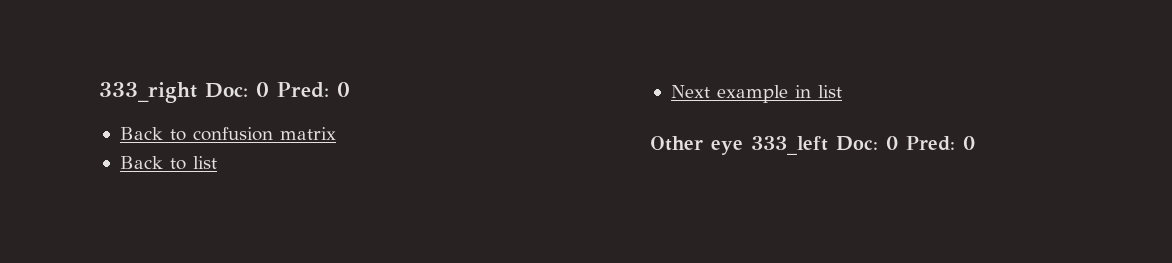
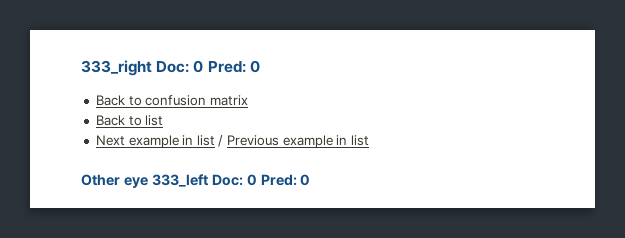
(842, 91) none -> [218,135,370,148] / Previous example in list

